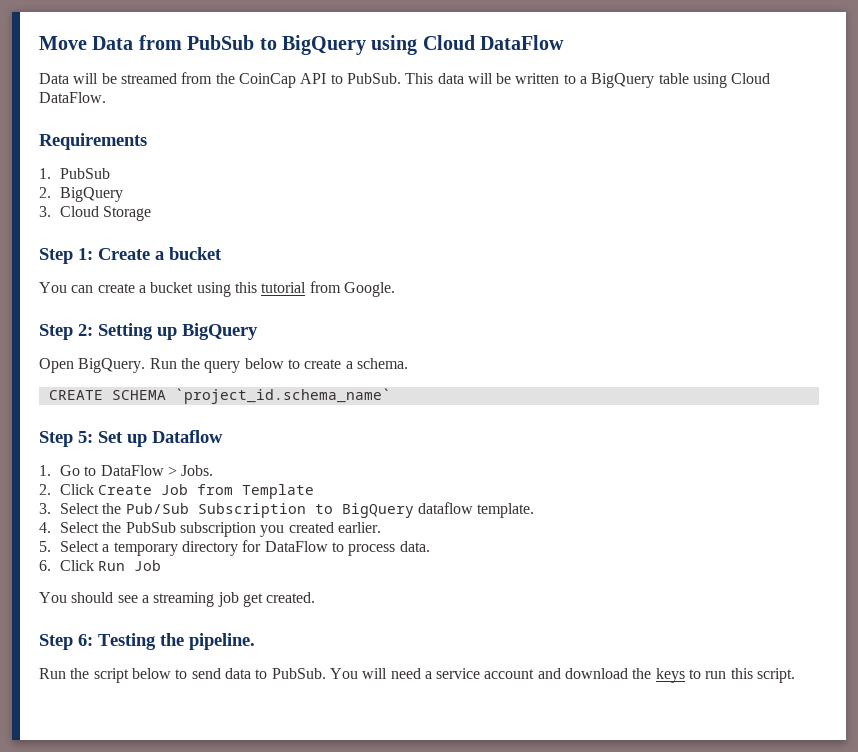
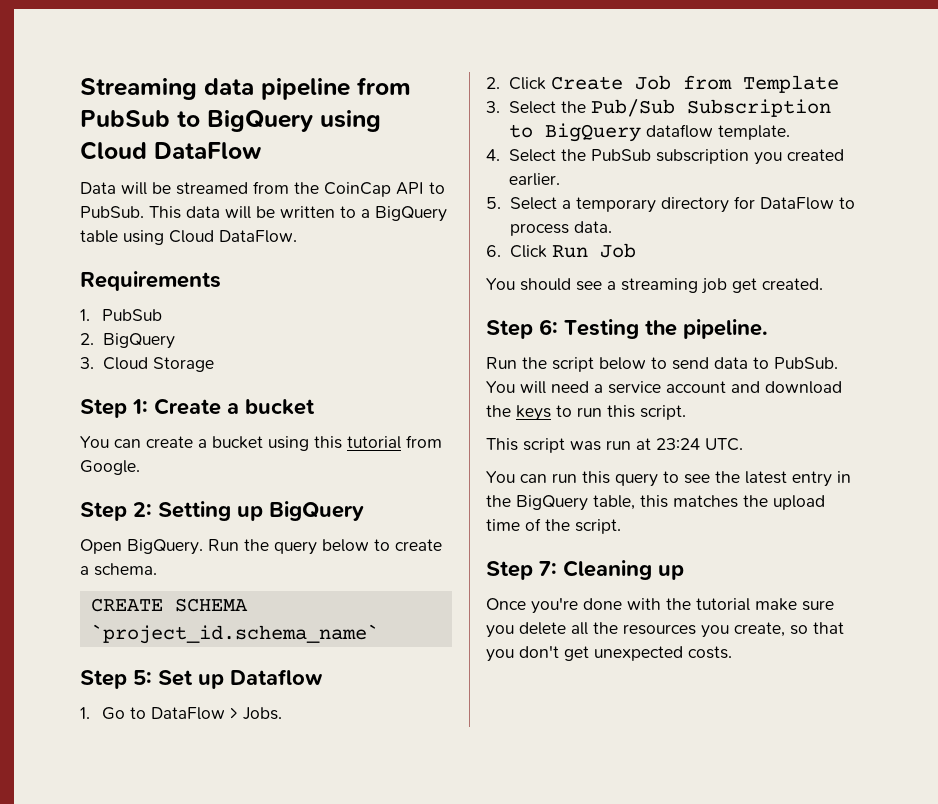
[39,36,134,50] Move Data -> [80,78,350,100] Streaming data pipeline
(796, 675) none -> [486,438,743,453] [486,471,851,487] [486,495,825,511] [486,518,621,534] [486,560,684,580] [486,597,834,614] [486,622,844,638] [486,645,732,662] // This script was run at 23:24 UTC. // You can run this query to see the latest entry in the BigQuery table, this matches the upload time of the script. // Step 7: Cleaning up // Once you're done with the tutorial make sure you delete all the resources you create, so that you don't get unexpected costs.

